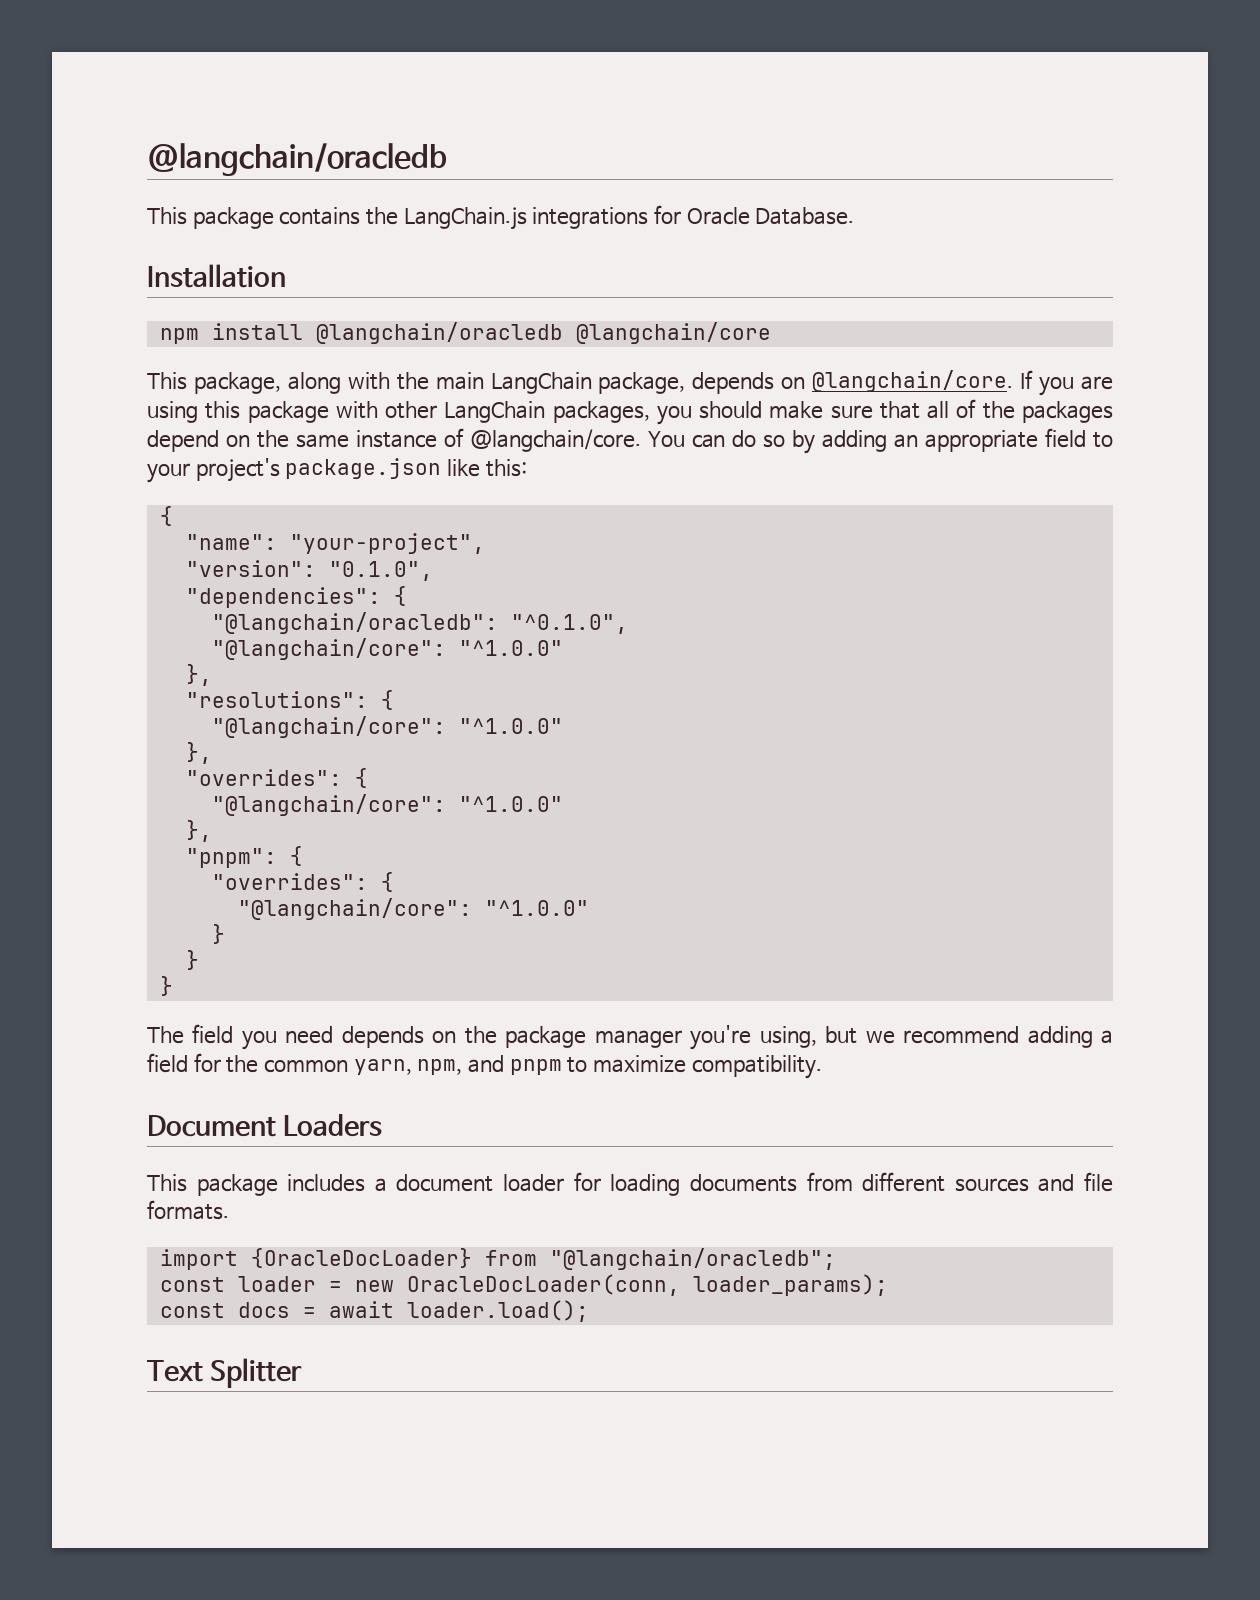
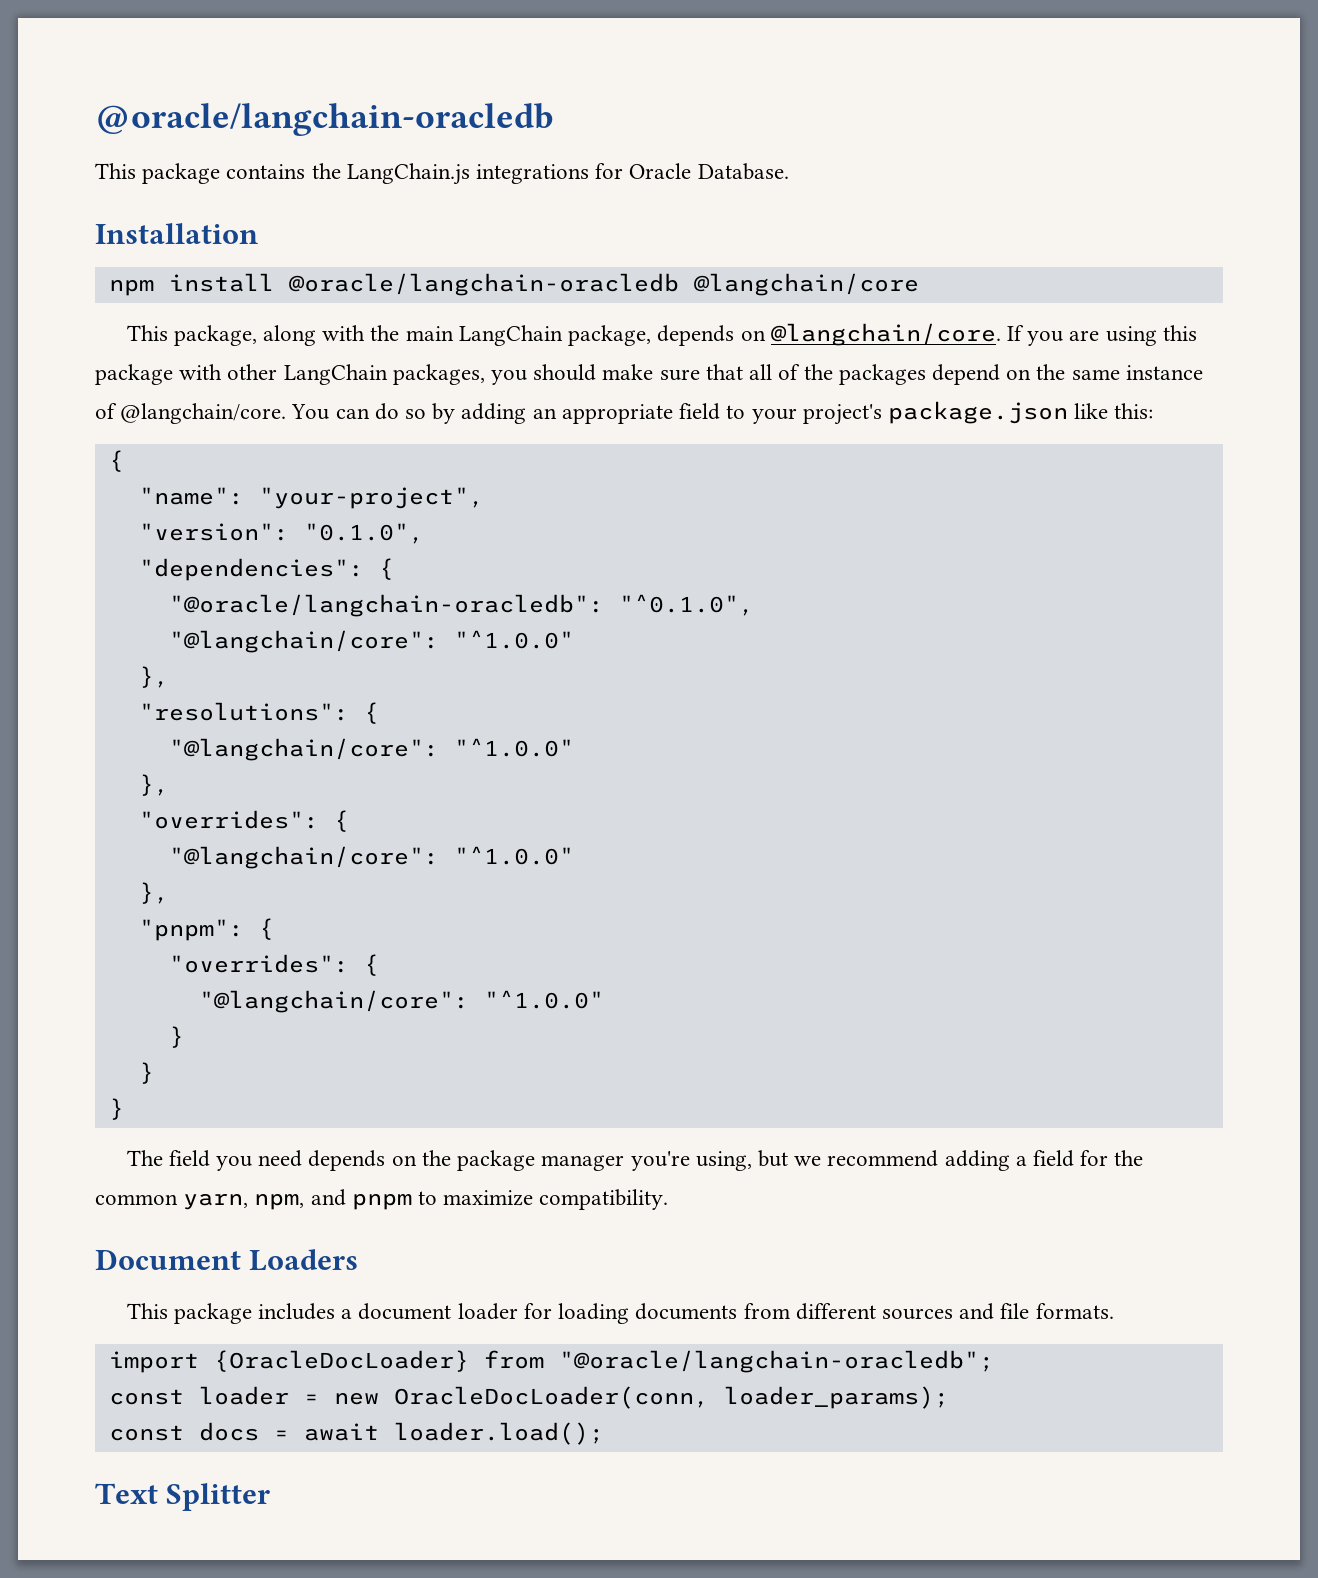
[147,143,447,176] @langchain/oracledb -> [95,103,554,136] @oracle/langchain-oracledb
[315,322,563,344] @langchain/oracledb -> [288,273,679,296] @oracle/langchain-oracledb
[211,612,498,634] "@langchain/oracledb": -> [168,594,604,617] "@oracle/langchain-oracledb":
[549,1248,836,1270] "@langchain/oracledb"; -> [558,1350,994,1373] "@oracle/langchain-oracledb";

